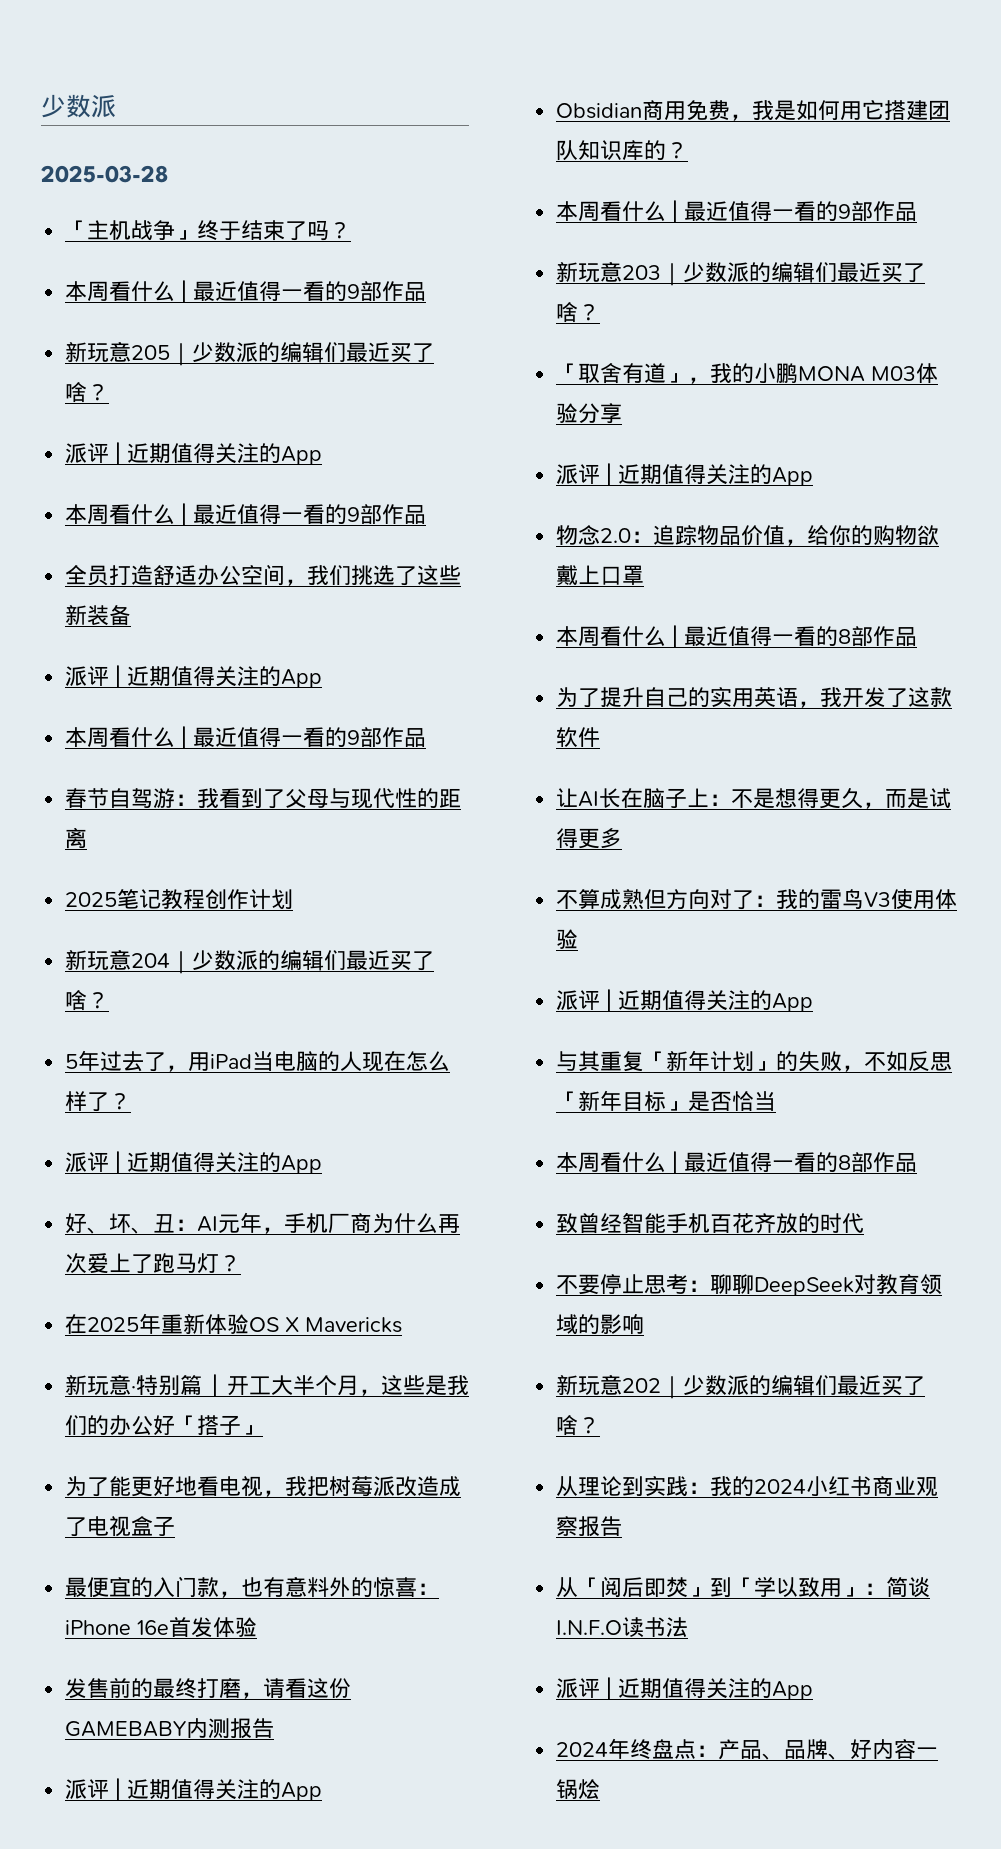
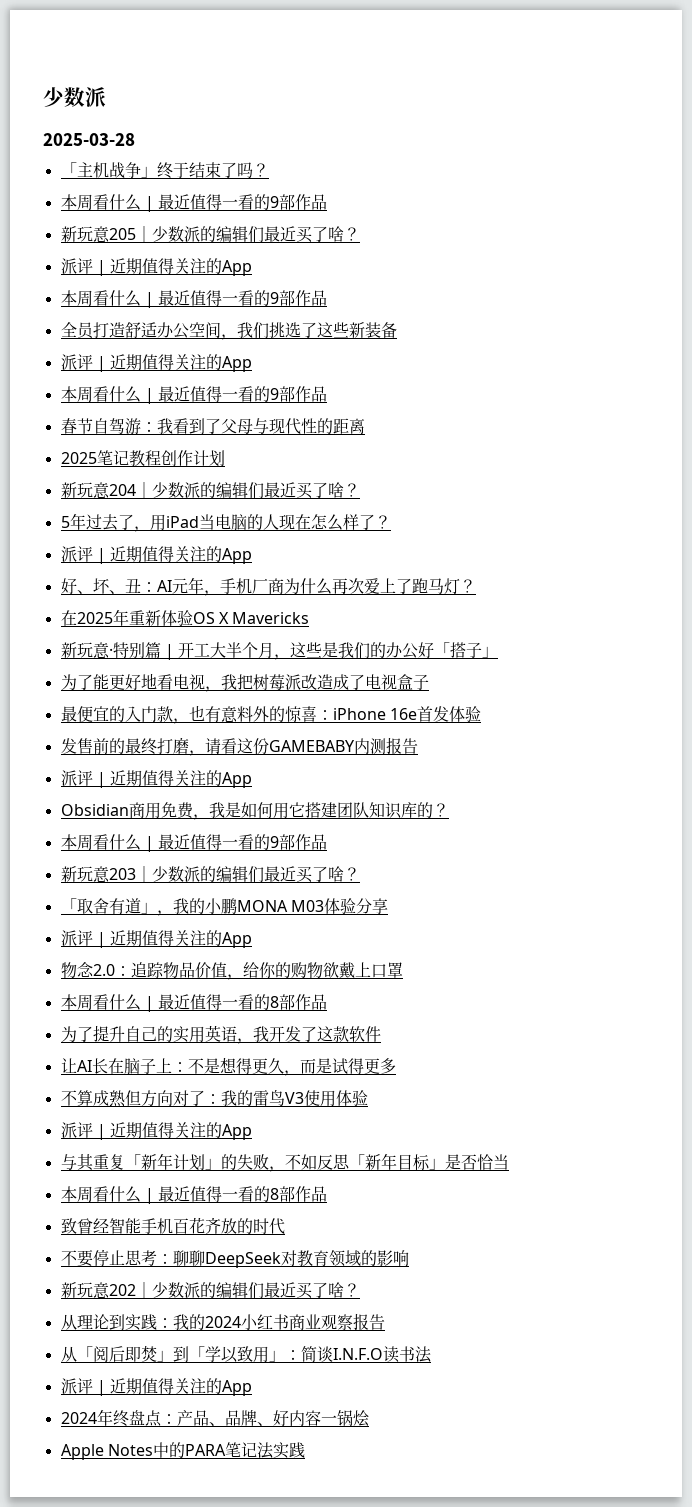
(601, 1789) none -> [60,1442,305,1460] // Apple Notes中的PARA笔记法实践

